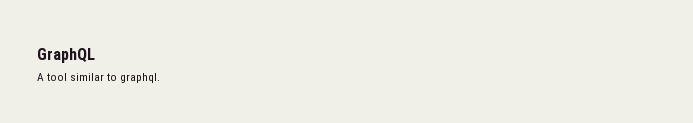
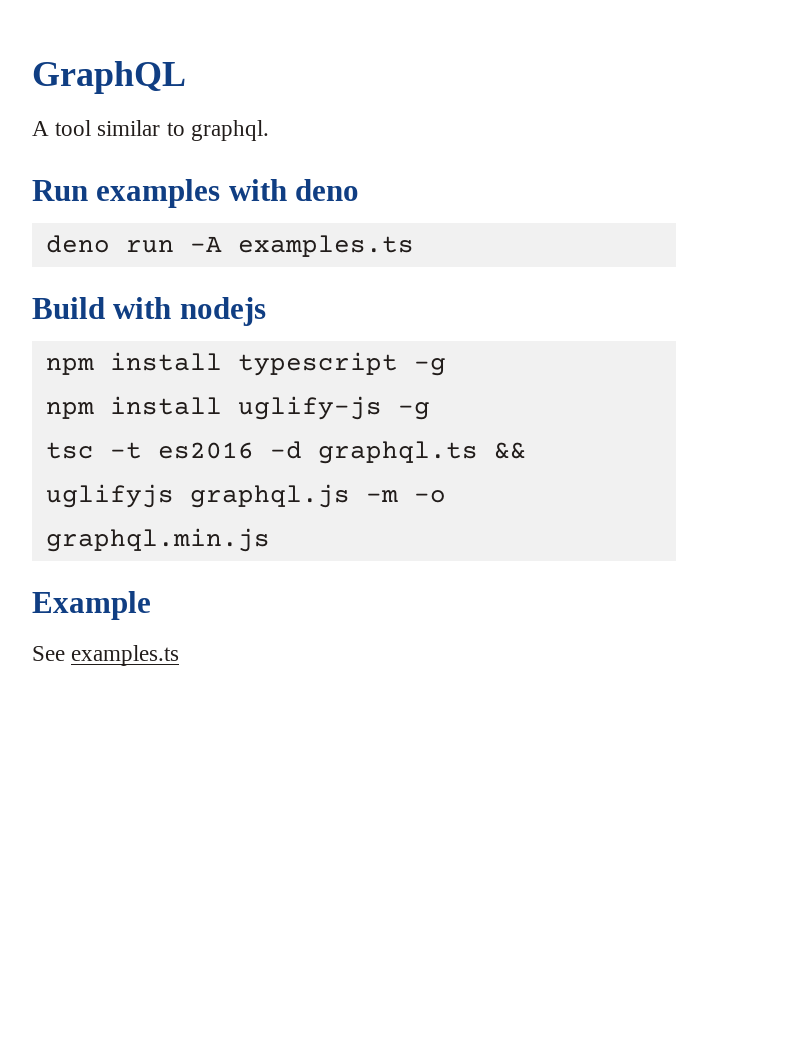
(161, 78) none -> [32,179,360,208] [45,235,414,257] [32,297,266,326] [45,352,446,376] [45,396,430,420] [45,441,526,464] [45,484,446,508] [45,528,270,552] [32,591,151,620] [32,645,180,666] // Run examples with deno // deno run -A examples.ts // Build with nodejs // npm install typescript -g // npm install uglify-js -g // tsc -t es2016 -d graphql.ts && uglifyjs graphql.js -m -o graphql.min.js // Example // See examples.ts

